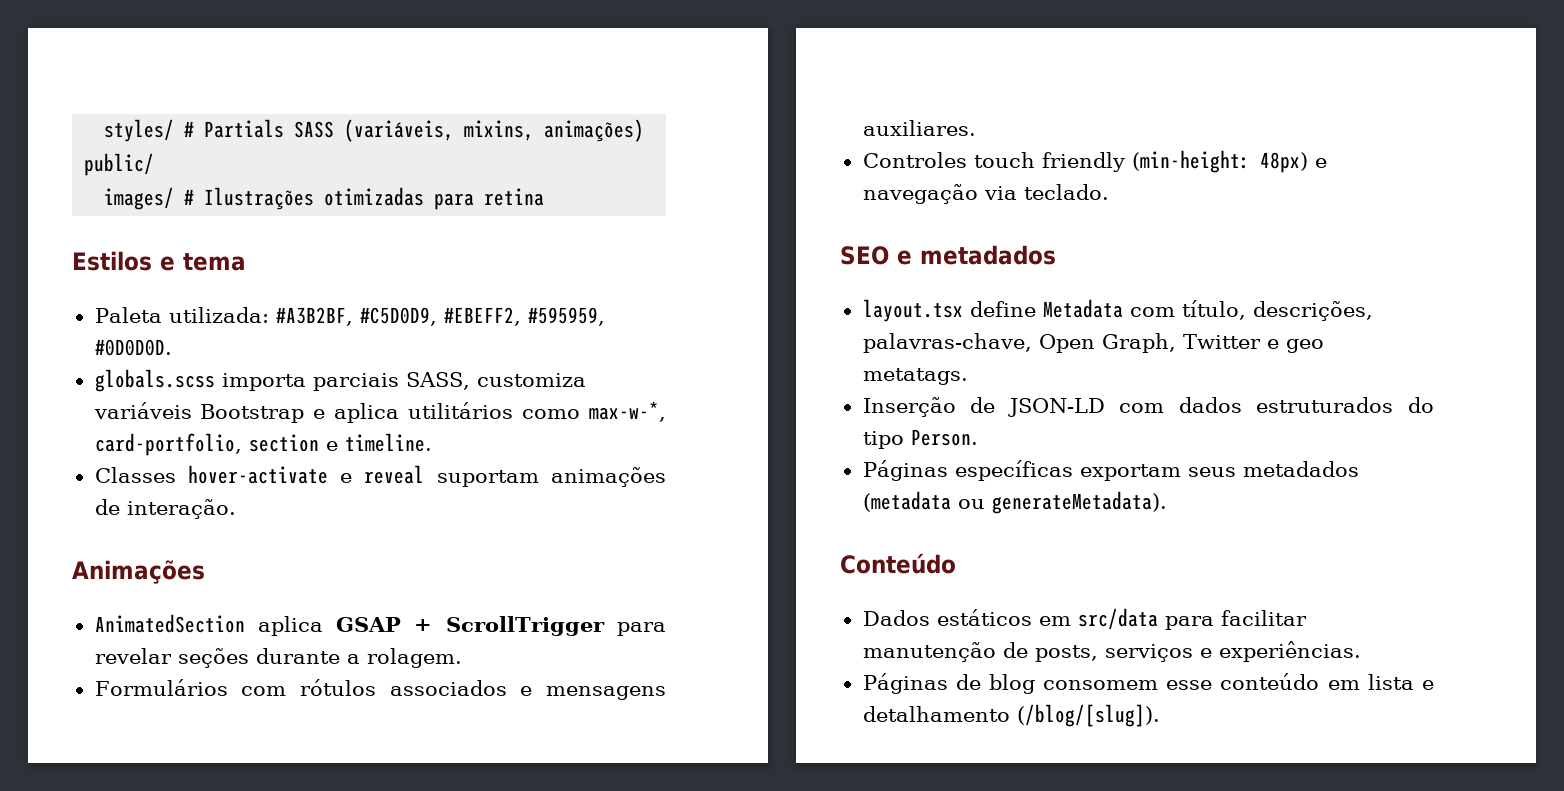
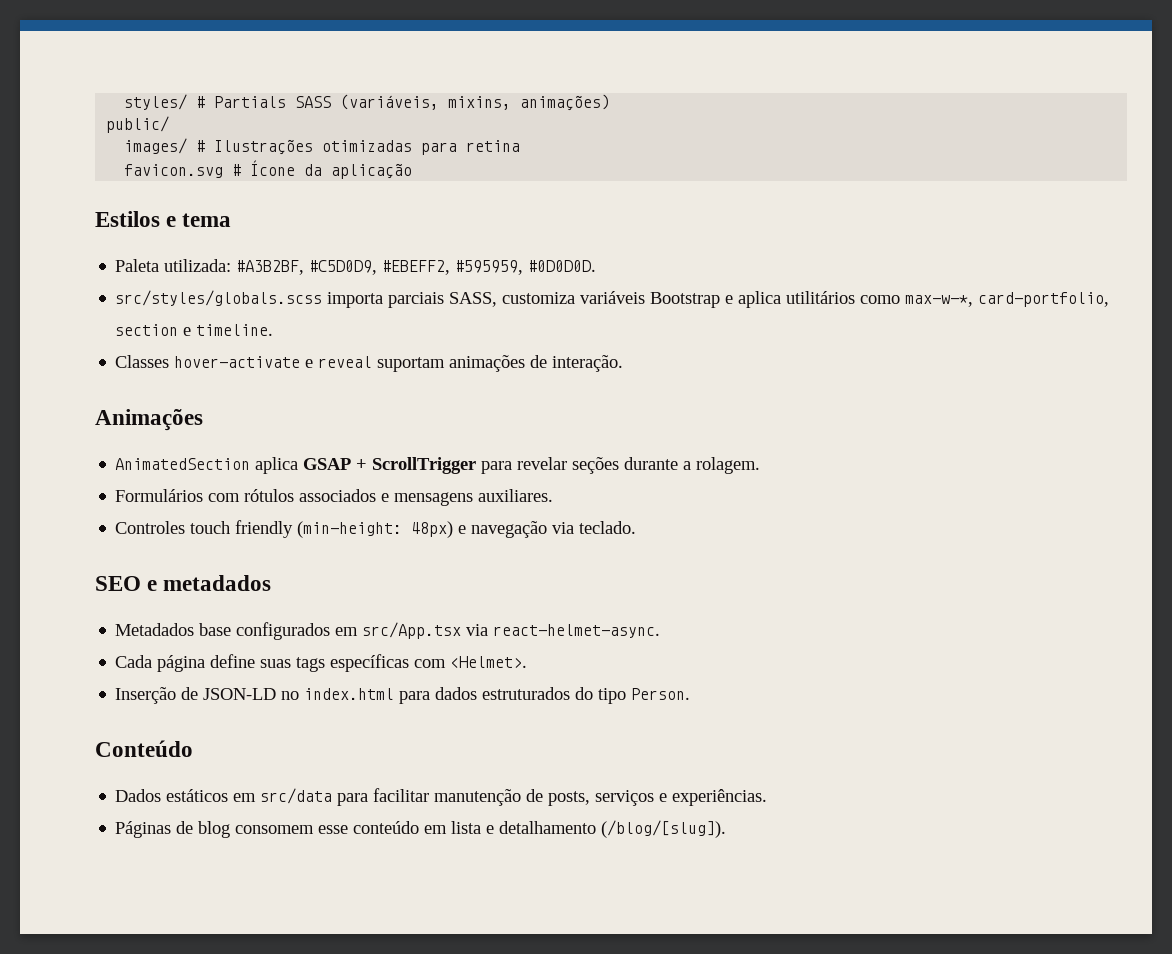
(545, 197) none -> [124,160,413,179] // favicon.svg # Ícone da aplicação
[94,369,215,392] globals.scss -> [115,290,323,306] src/styles/globals.scss
[862,299,1373,322] [862,333,1324,353] [862,368,968,385] layout.tsx define Metadata com título, descrições, palavras-chave, Open Graph, Twitter e geo metatags. -> [115,622,661,640] [115,654,528,672] Metadados base configurados em src/App.tsx via react-helmet-async. // Cada página define suas tags específicas com <Helmet>.
[1119,403,1165,413] com -> [281,688,431,704] no index.html para
[862,460,1359,481] [862,491,1167,514] // Páginas específicas exportam seus metadados (metadata ou generateMetadata). -> (691, 694) none

